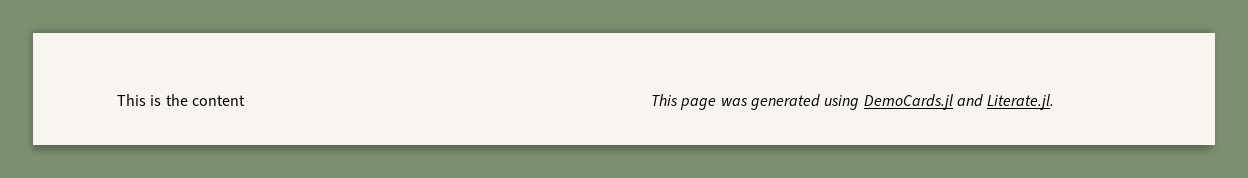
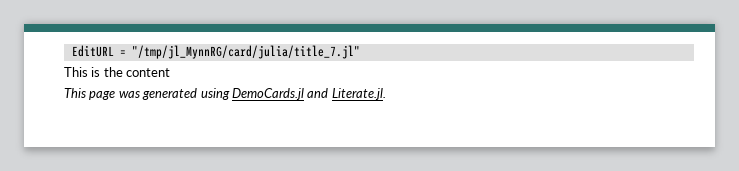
(117, 100) none -> [71,45,360,59] EditURL = "/tmp/jl_MynnRG/card/julia/title_7.jl" //

